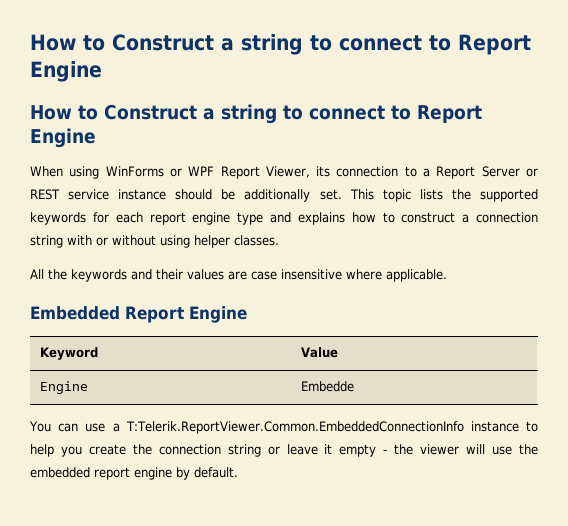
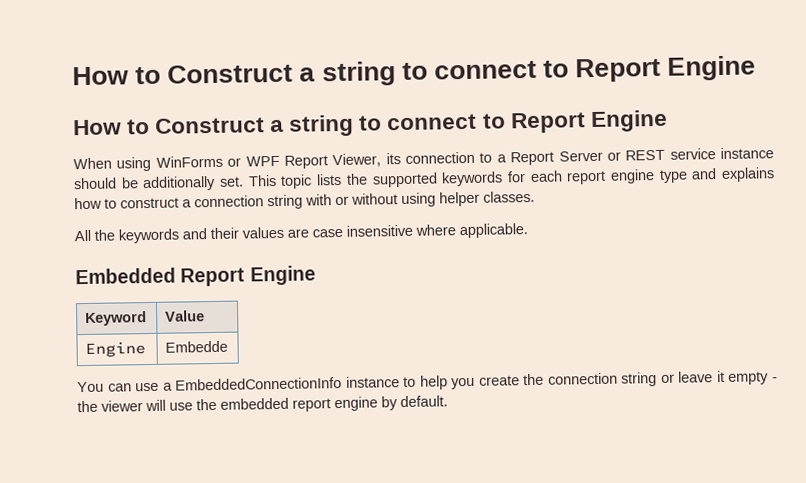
[125,421,464,434] T:Telerik.ReportViewer.Common.EmbeddedConnectionInfo -> [175,376,343,391] EmbeddedConnectionInfo

